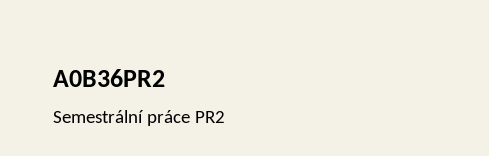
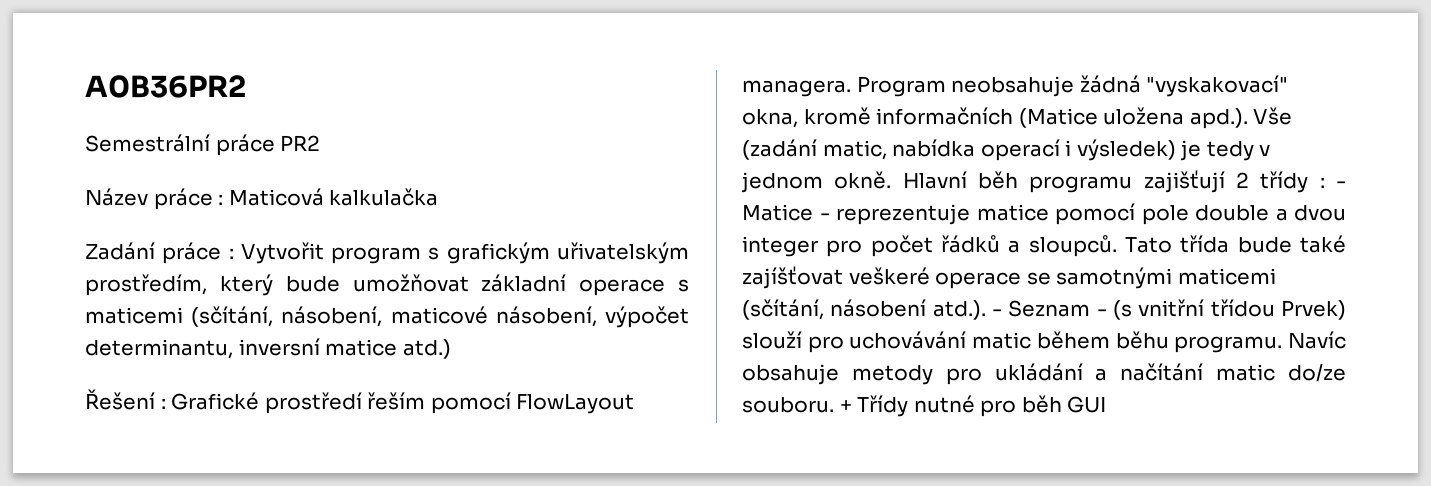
(225, 117) none -> [85,188,439,210] [85,242,689,264] [85,274,689,296] [85,306,689,328] [85,338,451,359] [85,389,635,414] [742,75,1289,97] [742,107,1293,129] [742,139,1271,161] [741,170,1346,193] [742,203,1346,225] [742,235,1346,257] [742,266,1276,289] [742,299,1346,320] [742,331,1346,353] [742,363,1346,385] [742,395,1107,417] // Název práce : Maticová kalkulačka // Zadání práce : Vytvořit program s grafickým uřivatelským prostředím, který bude umožňovat základní operace s maticemi (sčítání, násobení, maticové násobení, výpočet determinantu, inversní matice atd.) // Řešení : Grafické prostředí řeším pomocí FlowLayout managera. Program neobsahuje žádná "vyskakovací" okna, kromě informačních (Matice uložena apd.). Vše (zadání matic, nabídka operací i výsledek) je tedy v jednom okně. Hlavní běh programu zajišťují 2 třídy : - Matice - reprezentuje matice pomocí pole double a dvou integer pro počet řádků a sloupců. Tato třída bude také zajíšťovat veškeré operace se samotnými maticemi (sčítání, násobení atd.). - Seznam - (s vnitřní třídou Prvek) slouží pro uchovávání matic během běhu programu. Navíc obsahuje metody pro ukládání a načítání matic do/ze souboru. + Třídy nutné pro běh GUI

